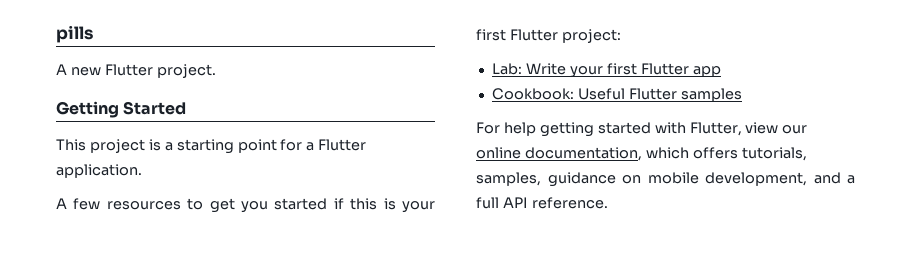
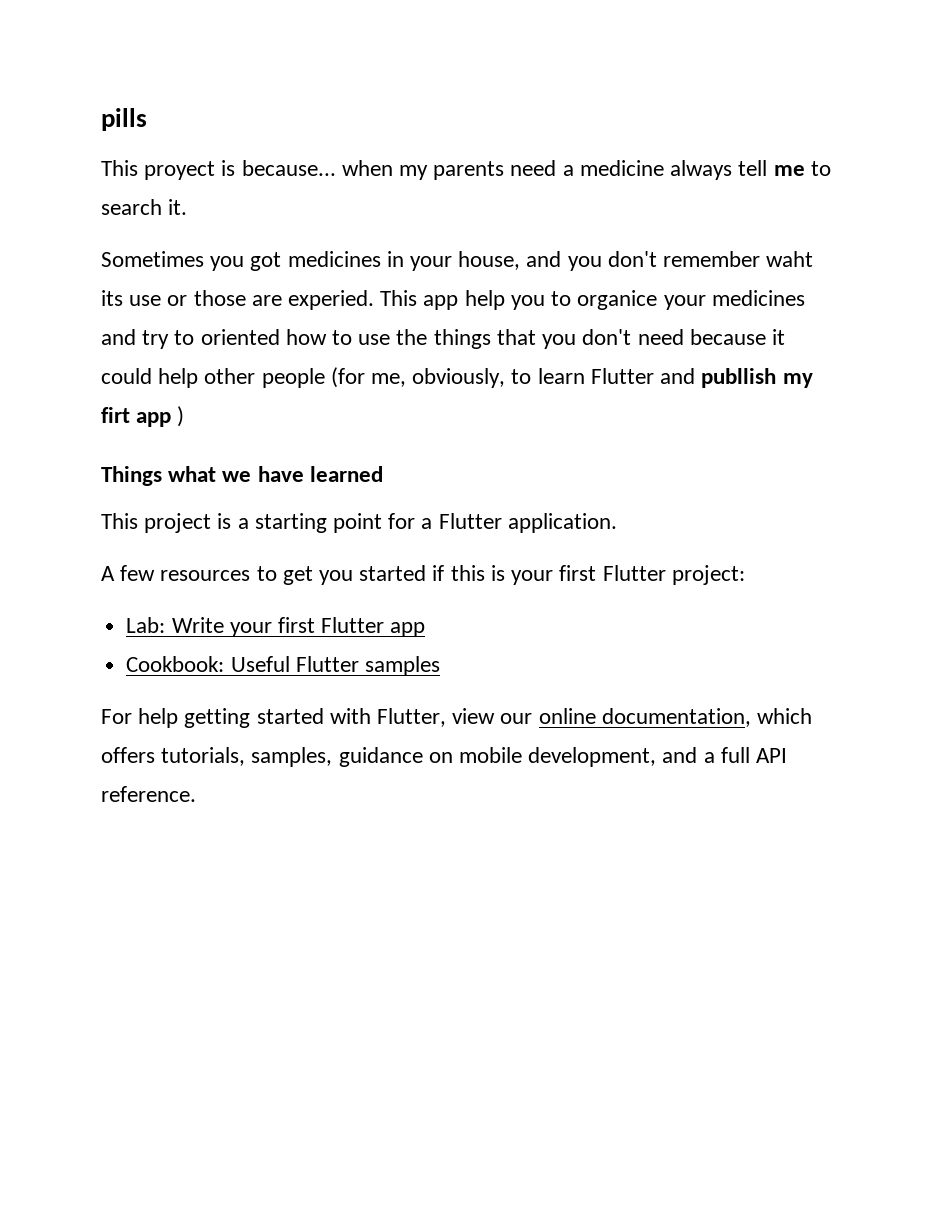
[56,64,216,78] [56,101,187,118] A new Flutter project. // Getting Started -> [101,160,831,180] [101,199,188,215] [101,251,814,271] [101,290,805,310] [101,329,785,349] [101,367,813,388] [101,406,185,427] [101,466,383,486] This proyect is because... when my parents need a medicine always tell me to search it. // Sometimes you got medicines in your house, and you don't remember waht its use or those are experied. This app help you to organice your medicines and try to oriented how to use the things that you don't need because it could help other people (for me, obviously, to learn Flutter and publlish my firt app ) // Things what we have learned

